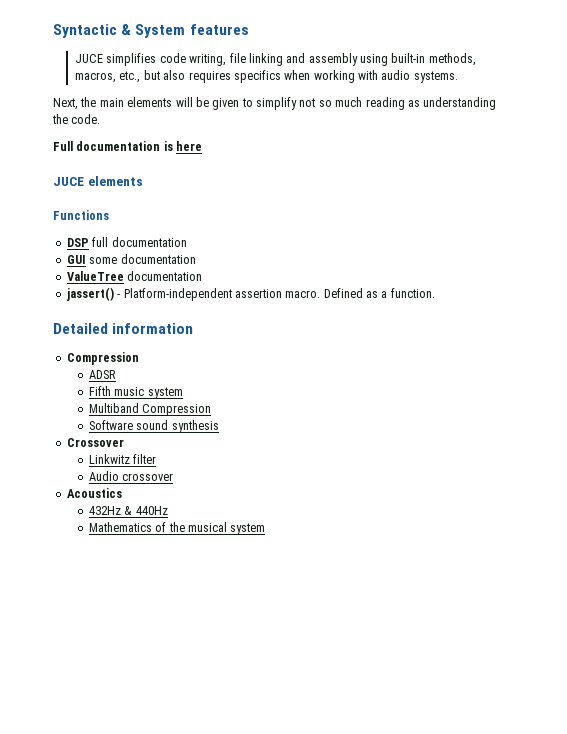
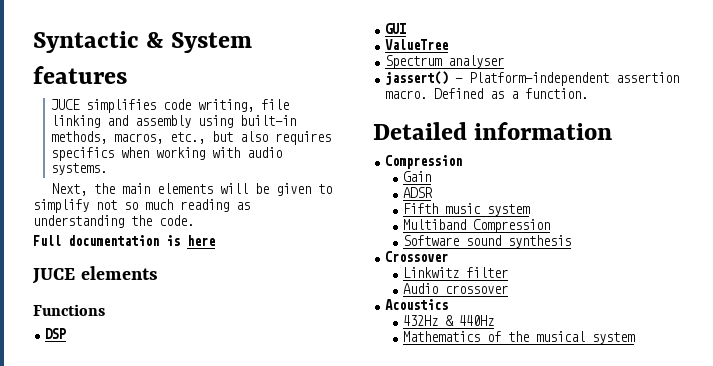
[92,237,187,247] full documentation -> (67, 333) none
[89,254,196,264] some documentation -> (407, 28) none
[127,271,203,281] documentation -> [385,55,505,69] // Spectrum analyser
(139, 358) none -> [402,171,431,182] // Gain

